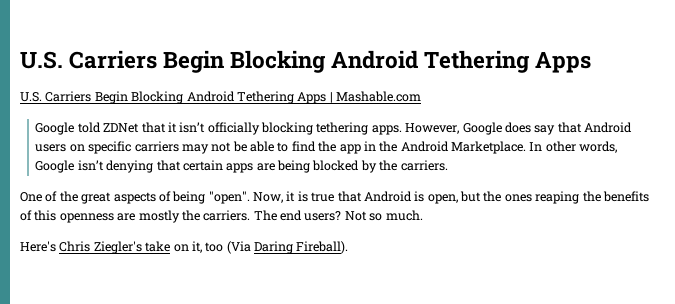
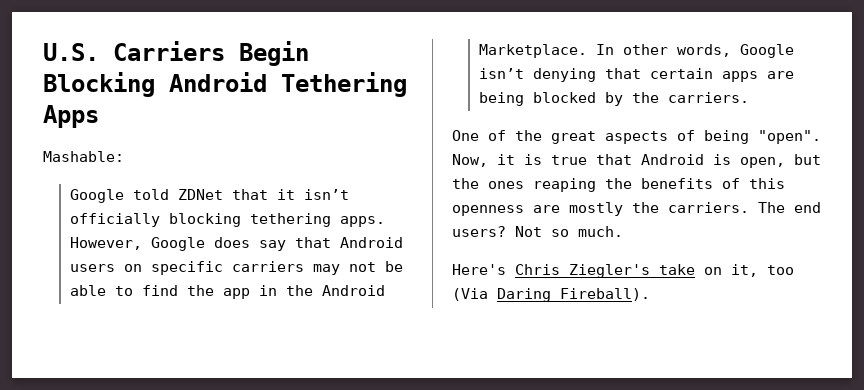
[20,91,421,104] U.S. Carriers Begin Blocking Android Tethering Apps | Mashable.com -> [43,151,124,162] Mashable:

